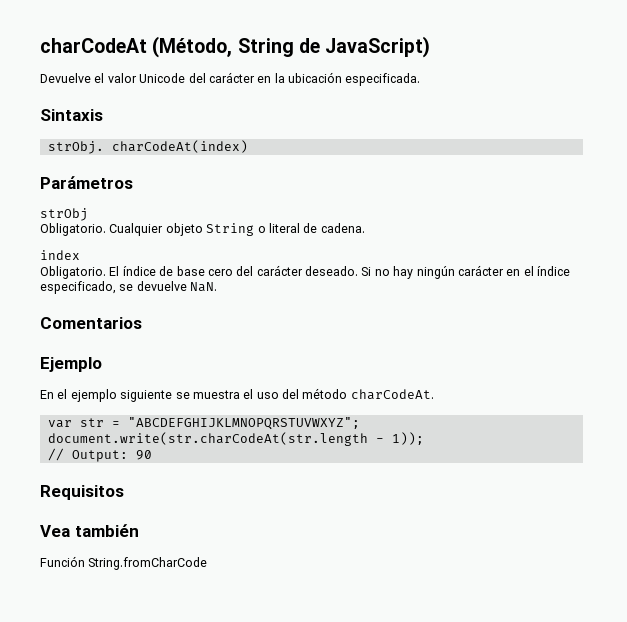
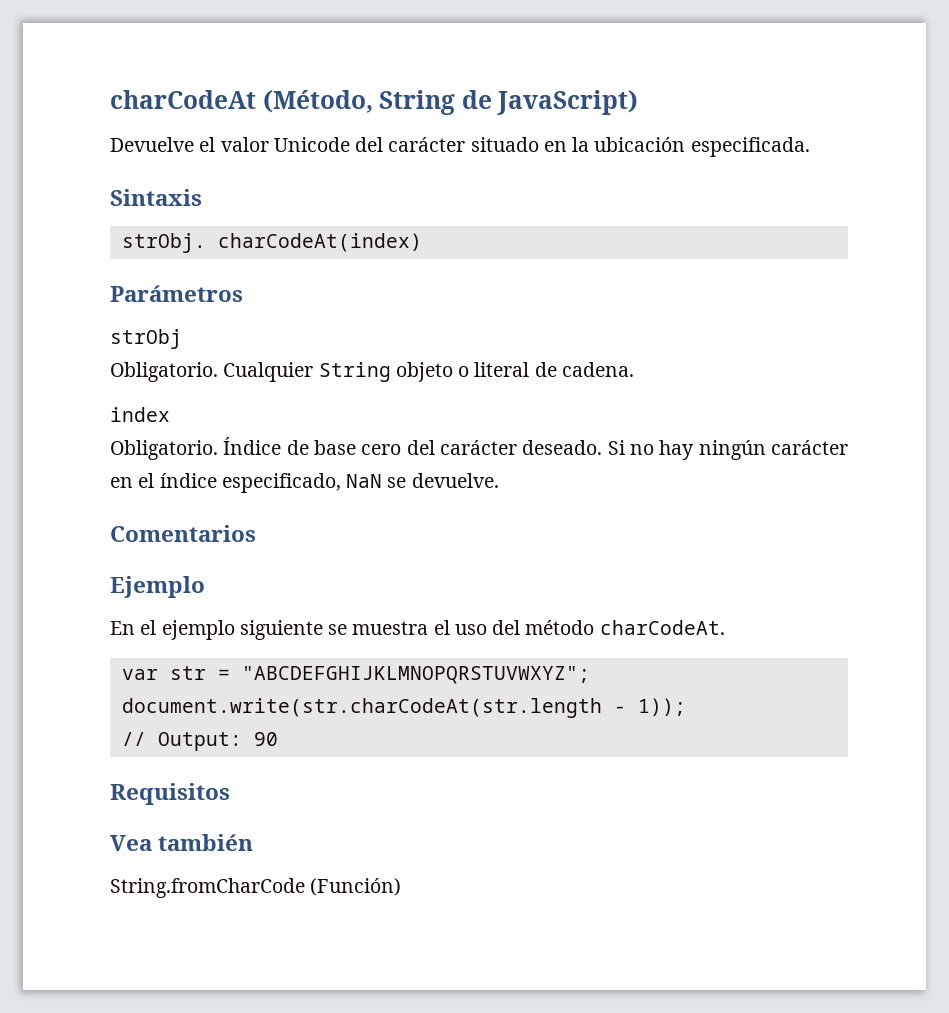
(255, 77) none -> [470,137,539,152] situado
[165,223,255,236] objeto String -> [318,362,453,382] String objeto
[109,266,156,276] El índice -> [223,437,282,455] Índice
[119,281,218,292] se devuelve NaN. -> [346,473,499,488] NaN se devuelve.
[40,556,208,570] Función String.fromCharCode -> [110,878,402,898] String.fromCharCode (Función)

